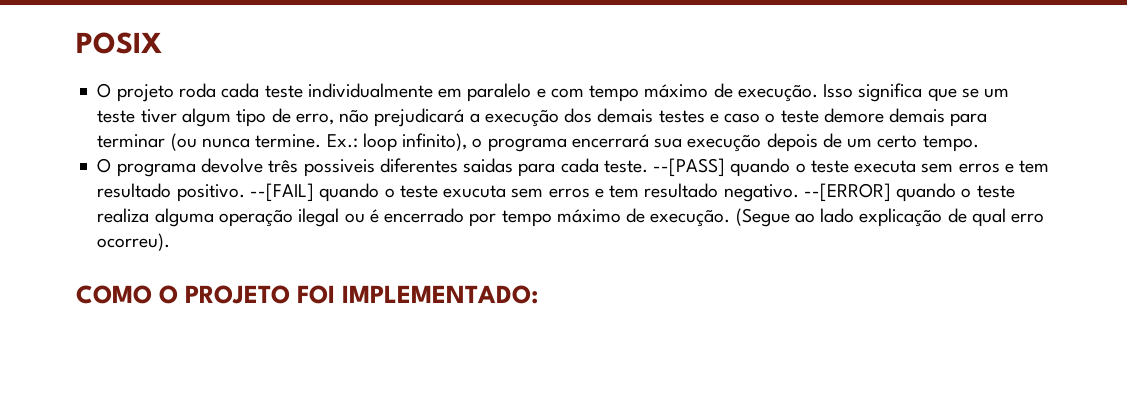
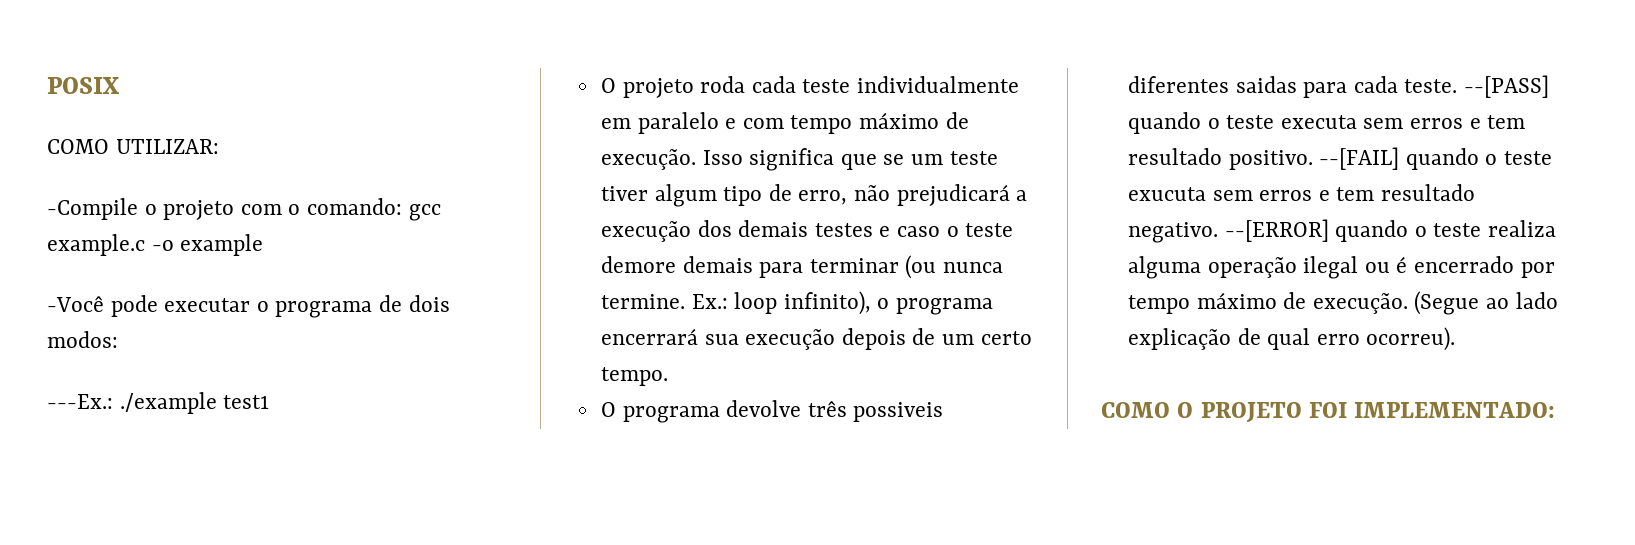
(162, 43) none -> [47,139,219,154] [47,198,441,221] [47,234,264,256] [47,295,450,318] [47,331,118,348] [47,392,270,414] // COMO UTILIZAR: // -Compile o projeto com o comando: gcc example.c -o example // -Você pode executar o programa de dois modos: // ---Ex.: ./example test1

